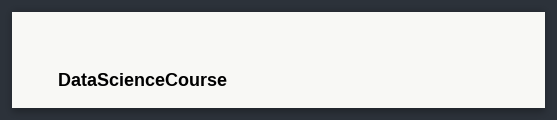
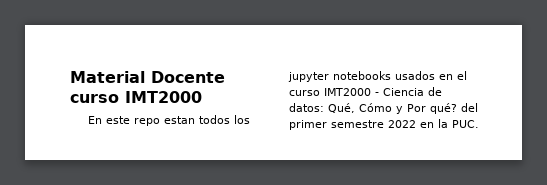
[58,73,227,86] DataScienceCourse -> [70,71,225,83] [70,91,202,103] [87,115,250,126] [288,71,467,82] [289,87,442,96] [289,103,478,114] [289,119,479,130] Material Docente curso IMT2000 // En este repo estan todos los jupyter notebooks usados en el curso IMT2000 - Ciencia de datos: Qué, Cómo y Por qué? del primer semestre 2022 en la PUC.

